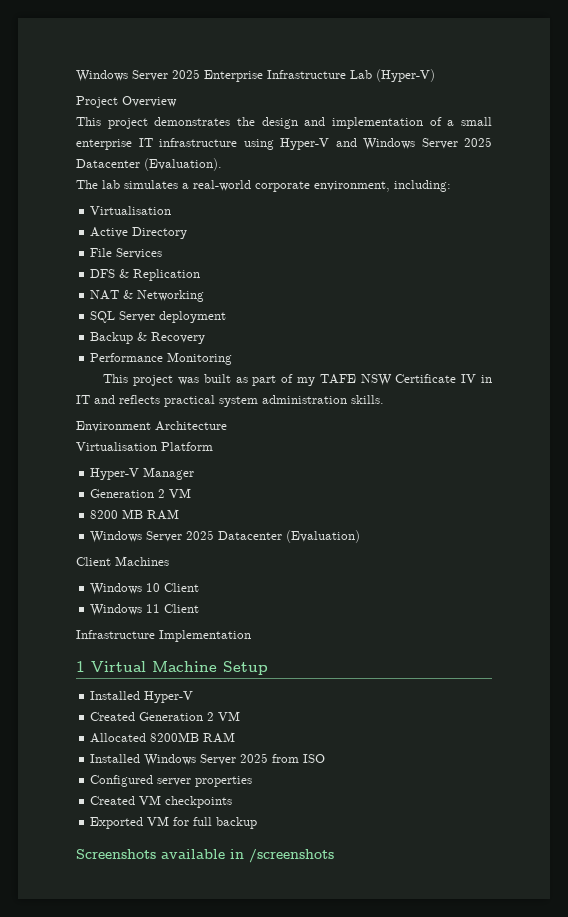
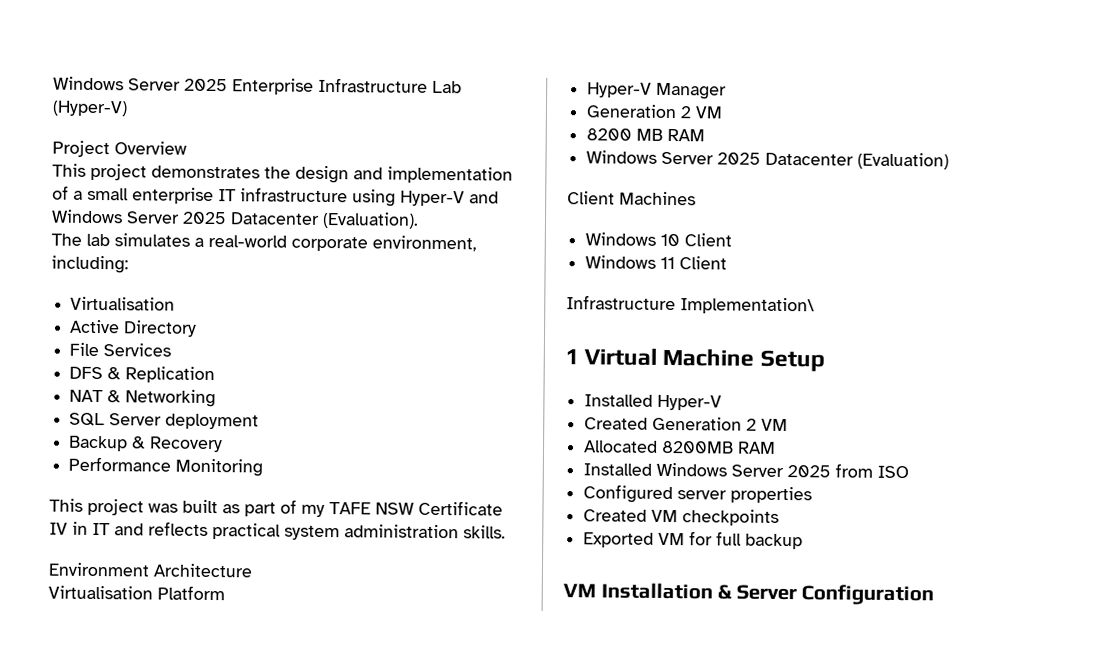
[159,630,251,642] Implementation -> [680,297,815,315] Implementation\
[76,849,334,863] Screenshots available in /screenshots -> [563,582,935,606] VM Installation & Server Configuration

